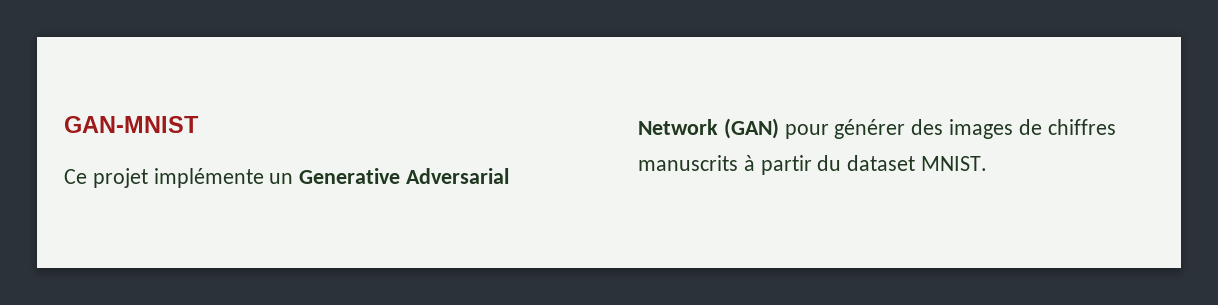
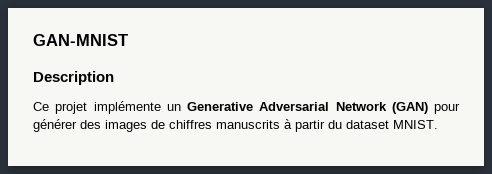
(199, 124) none -> [33,71,114,85] // Description

